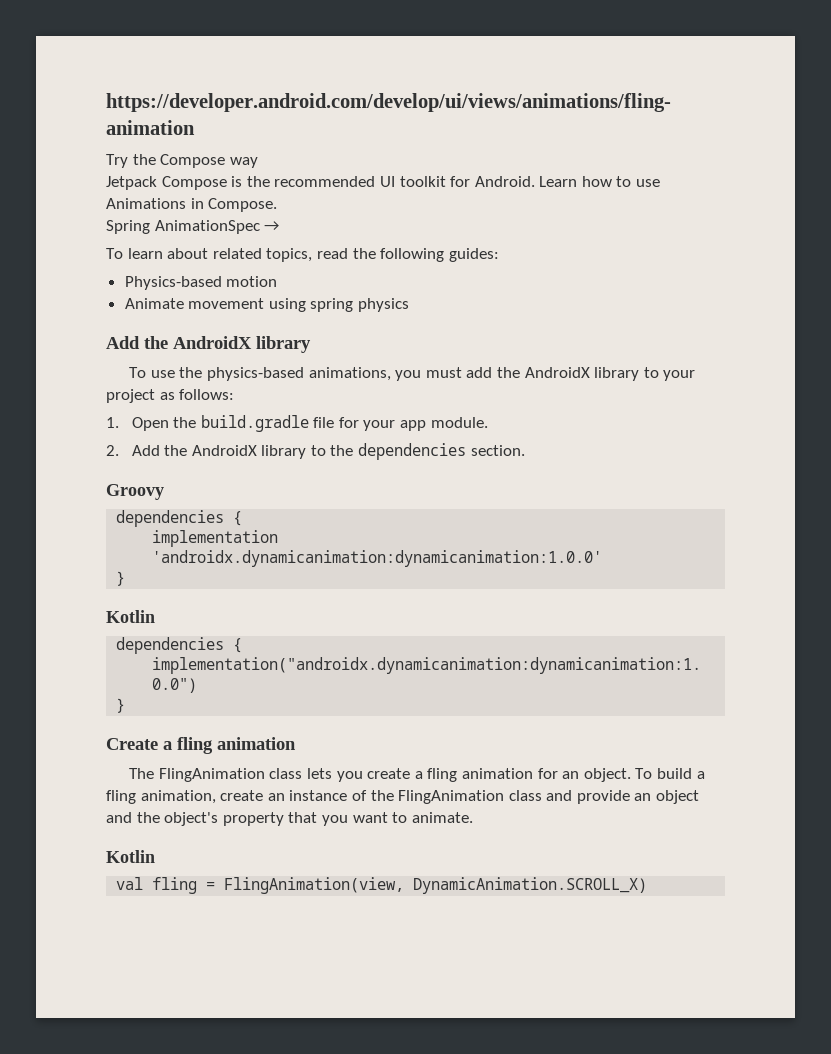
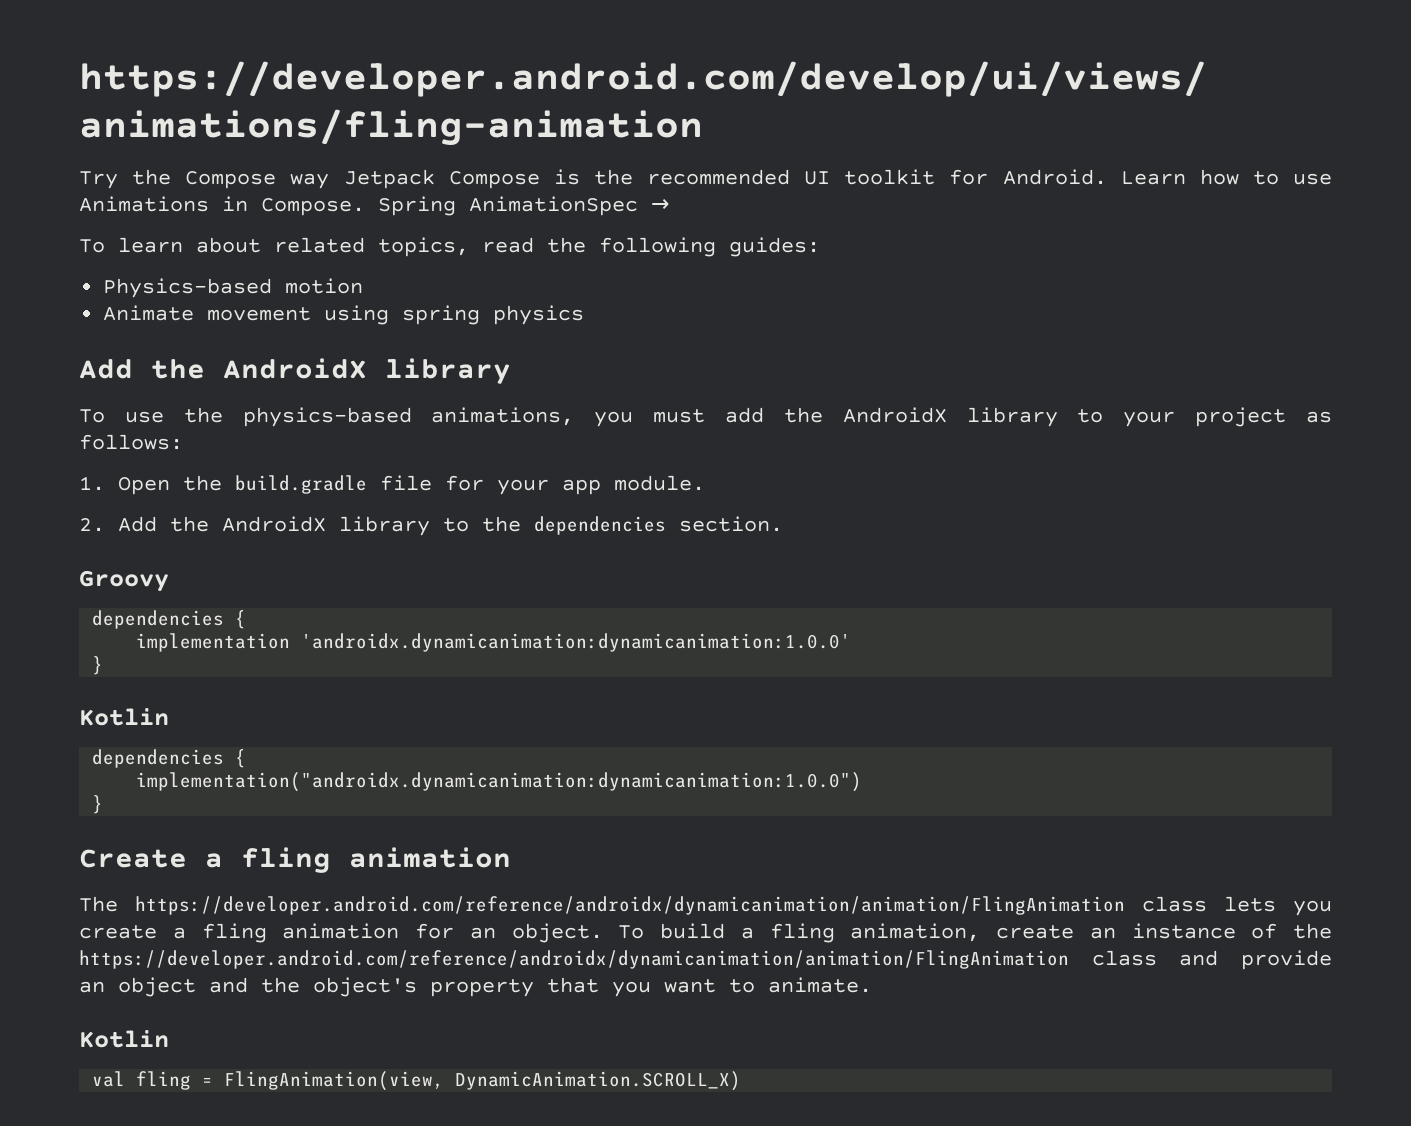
(258, 162) // -> (330, 181) none
(278, 205) // -> (365, 207) none
[158,768,265,782] FlingAnimation -> [135,896,1125,915] https://developer.android.com/reference/androidx/dynamicanimation/animation/FlingAnimation
[398,790,505,804] FlingAnimation -> [79,950,1069,969] https://developer.android.com/reference/androidx/dynamicanimation/animation/FlingAnimation

